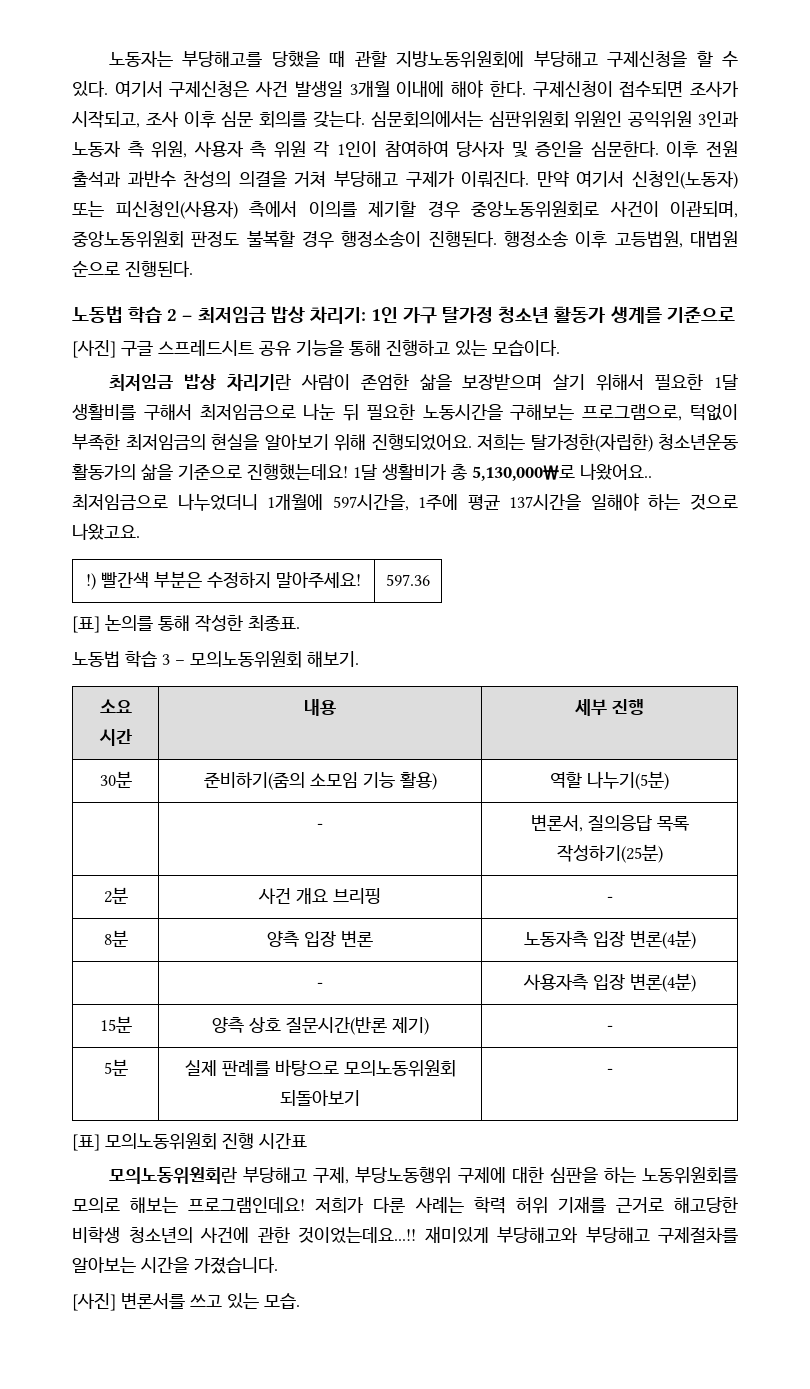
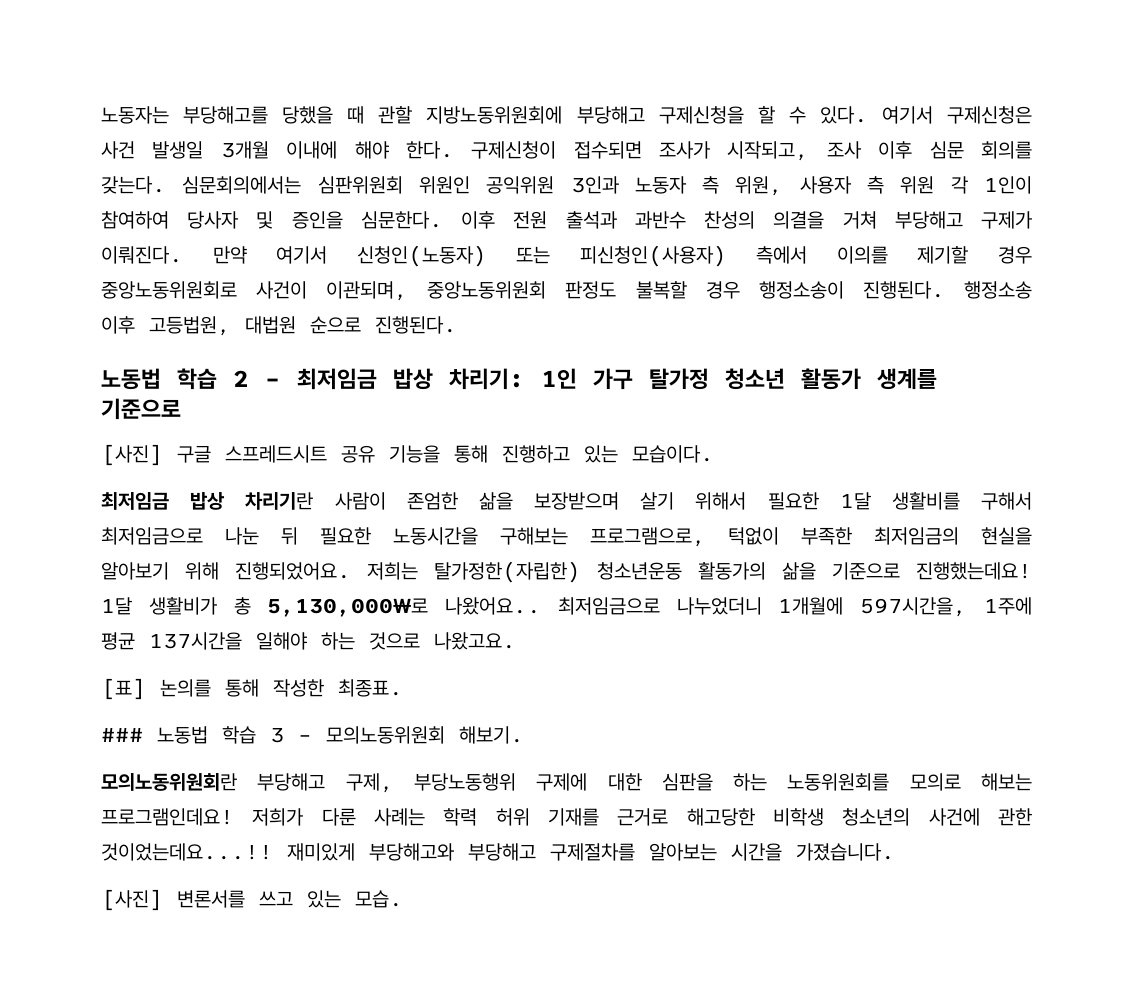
[86,571,361,590] [386,574,430,586] // !) 빨간색 부분은 수정하지 말아주세요! | 597.36 -> (516, 641) none
(300, 623) none -> [101,728,143,742] ###
[99,699,132,713] [98,729,132,746] [304,699,336,716] [575,699,644,716] [99,771,132,788] [203,772,437,790] [550,771,669,790] [317,823,323,829] [530,814,689,832] [556,844,663,863] [103,887,128,904] [258,888,381,904] [606,896,613,902] [103,930,128,947] [267,930,373,947] [523,930,696,949] [317,982,323,988] [522,973,696,992] [99,1016,132,1033] [211,1016,429,1035] [606,1025,613,1031] [103,1059,128,1076] [184,1059,456,1077] [280,1090,360,1106] [606,1068,613,1074] [72,1133,307,1151] // 소요 시간 | 내용 | 세부 진행 // 30분 | 준비하기(줌의 소모임 기능 활용) | 역할 나누기(5분) // | - | 변론서, 질의응답 목록 작성하기(25분) // 2분 | 사건 개요 브리핑 | - // 8분 | 양측 입장 변론 | 노동자측 입장 변론(4분) // | - | 사용자측 입장 변론(4분) // 15분 | 양측 상호 질문시간(반론 제기) | - // 5분 | 실제 판례를 바탕으로 모의노동위원회 되돌아보기 | - // [표] 모의노동위원회 진행 시간표 -> (524, 735) none

